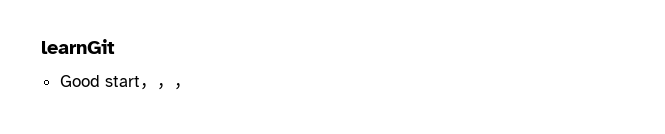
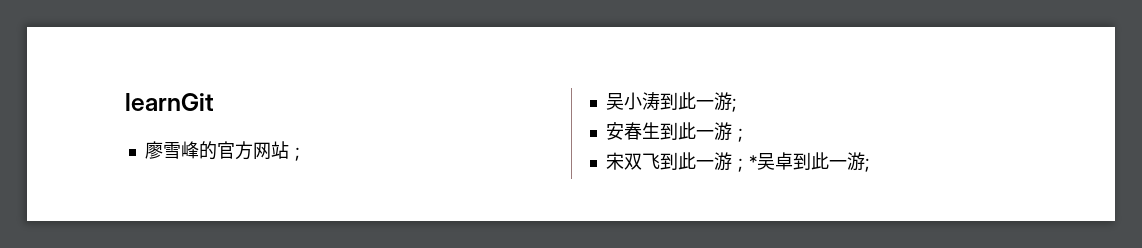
[59,75,191,90] Good start，，， -> [144,141,306,161] [605,91,737,112] [605,122,749,142] [605,152,870,172] 廖雪峰的官方网站； // 吴小涛到此一游; // 安春生到此一游； // 宋双飞到此一游；*吴卓到此一游;

